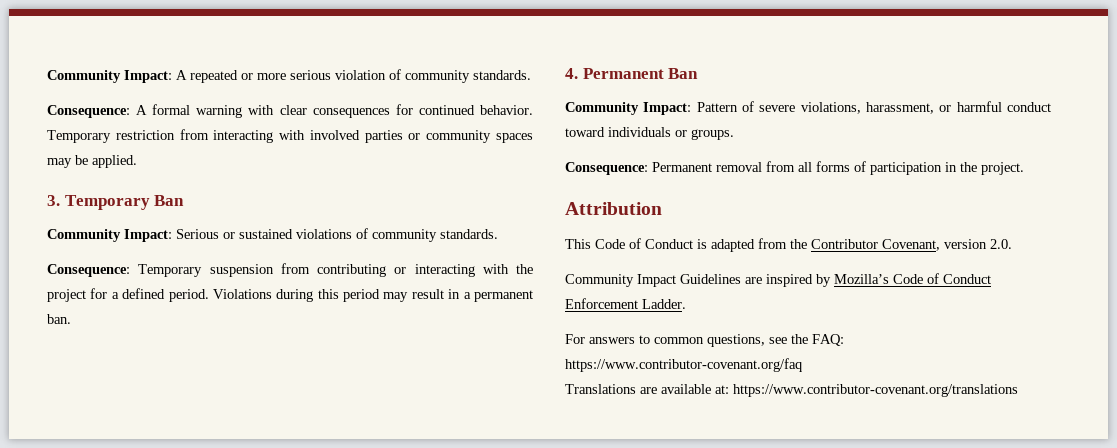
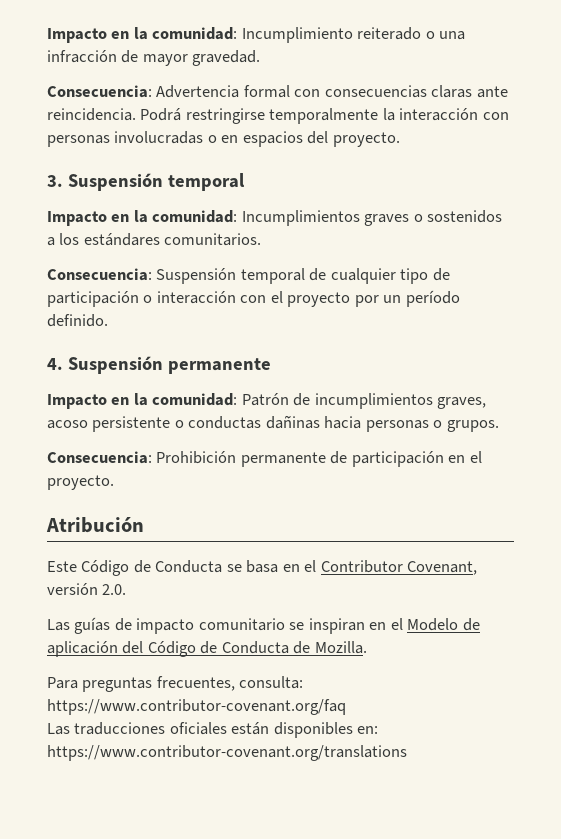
[47,69,531,83] [47,104,533,118] [47,129,533,143] [47,155,137,168] [47,195,185,210] [47,228,498,242] [47,263,533,277] [47,288,533,302] [47,314,71,324] [565,68,699,79] [565,101,1051,115] [565,127,734,140] [565,161,1024,175] [565,202,662,215] [565,238,807,252] Community Impact: A repeated or more serious violation of community standards. // Consequence: A formal warning with clear consequences for continued behavior. Temporary restriction from interacting with involved parties or community spaces may be applied. // 3. Temporary Ban // Community Impact: Serious or sustained violations of community standards. // Consequence: Temporary suspension from contributing or interacting with the project for a defined period. Violations during this period may result in a permanent ban. // 4. Permanent Ban // Community Impact: Pattern of severe violations, harassment, or harmful conduct toward individuals or groups. // Consequence: Permanent removal from all forms of participation in the project. // Attribution // This Code of Conduct is adapted from the -> [47,27,466,43] [47,50,261,66] [47,85,508,98] [47,108,509,124] [47,131,400,147] [47,173,245,191] [47,210,503,226] [47,233,262,246] [47,268,450,284] [47,290,460,307] [47,314,108,327] [47,356,271,374] [47,393,487,409] [47,415,499,432] [47,451,482,467] [47,475,114,490] [46,517,144,533] [47,560,317,576] Impacto en la comunidad: Incumplimiento reiterado o una infracción de mayor gravedad. // Consecuencia: Advertencia formal con consecuencias claras ante reincidencia. Podrá restringirse temporalmente la interacción con personas involucradas o en espacios del proyecto. // 3. Suspensión temporal // Impacto en la comunidad: Incumplimientos graves o sostenidos a los estándares comunitarios. // Consecuencia: Suspensión temporal de cualquier tipo de participación o interacción con el proyecto por un período definido. // 4. Suspensión permanente // Impacto en la comunidad: Patrón de incumplimientos graves, acoso persistente o conductas dañinas hacia personas o grupos. // Consecuencia: Prohibición permanente de participación en el proyecto. // Atribución // Este Código de Conducta se basa en el
[944,239,987,249] version -> [47,583,98,595] versión
[565,273,991,287] [565,298,686,309] [565,334,844,347] [565,358,802,372] [565,384,729,394] Community Impact Guidelines are inspired by Mozilla’s Code of Conduct Enforcement Ladder. // For answers to common questions, see the FAQ: https://www.contributor-covenant.org/faq // Translations are available at: -> [47,617,480,634] [47,641,367,657] [47,676,304,692] [47,699,346,715] [47,722,379,738] Las guías de impacto comunitario se inspiran en el Modelo de aplicación del Código de Conducta de Mozilla. // Para preguntas frecuentes, consulta: https://www.contributor-covenant.org/faq // Las traducciones oficiales están disponibles en:

